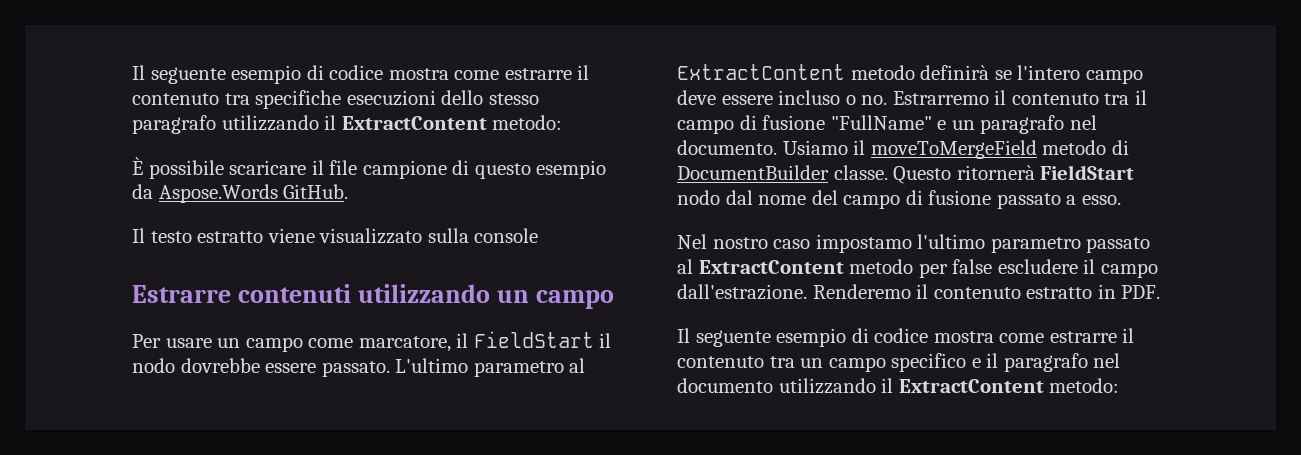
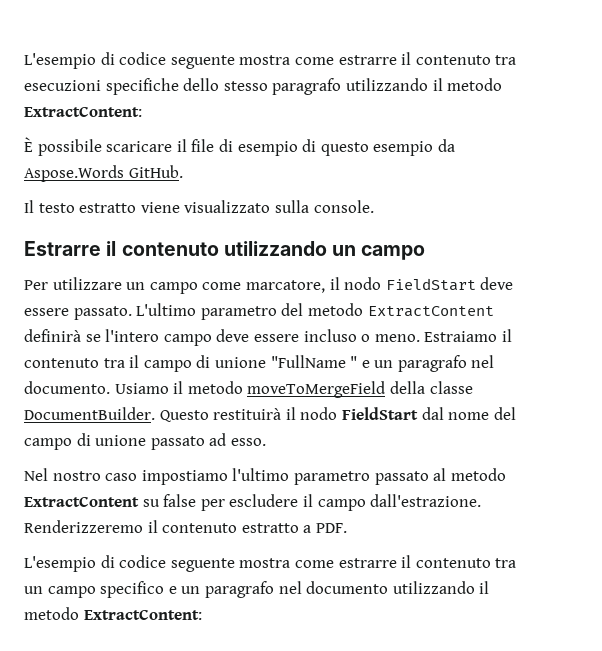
[132,65,590,84] [132,90,436,109] Il seguente esempio di codice mostra come estrarre il contenuto tra specifiche esecuzioni -> [24,52,517,69] [24,78,179,95] L'esempio di codice seguente mostra come estrarre il contenuto tra esecuzioni specifiche
[341,115,563,130] ExtractContent metodo: -> [447,78,503,91] [24,106,142,117] metodo ExtractContent:
[362,160,447,179] campione -> [218,139,298,156] di esempio
[474,228,539,243] console -> [313,200,374,213] console.
[237,284,351,303] contenuti -> [106,241,219,256] il contenuto
[165,338,212,348] usare -> [52,277,122,290] utilizzare
[473,331,612,348] [132,358,260,373] FieldStart il nodo dovrebbe -> [344,277,514,291] nodo FieldStart deve
[569,358,586,373] [677,64,915,80] al ExtractContent metodo -> [281,303,494,317] del metodo ExtractContent
[861,91,989,105] no. Estrarremo -> [374,331,498,342] meno. Estraiamo
[762,115,932,130] fusione "FullName" -> [214,355,358,368] unione "FullName "
[870,140,1129,159] [677,165,1135,184] [677,190,720,205] moveToMergeField metodo di DocumentBuilder classe. Questo ritornerà FieldStart nodo -> [187,381,473,398] [24,407,418,422] metodo moveToMergeField della classe DocumentBuilder. Questo restituirà il nodo FieldStart
[928,190,1077,209] fusione passato a -> [95,433,227,450] unione passato ad
[815,234,912,253] impostamo -> [141,470,228,485] impostiamo
[698,259,993,278] ExtractContent metodo per false -> [450,468,506,481] [24,494,225,511] metodo ExtractContent su false per
[812,284,911,299] Renderemo -> [24,520,143,533] Renderizzeremo
[1097,284,1116,299] in -> [303,525,312,533] a
[677,328,929,347] Il seguente esempio di codice -> [24,555,235,572] L'esempio di codice seguente
[986,353,999,368] il -> [181,586,201,594] un
[898,378,1120,393] ExtractContent metodo: -> [24,607,202,620] metodo ExtractContent:

